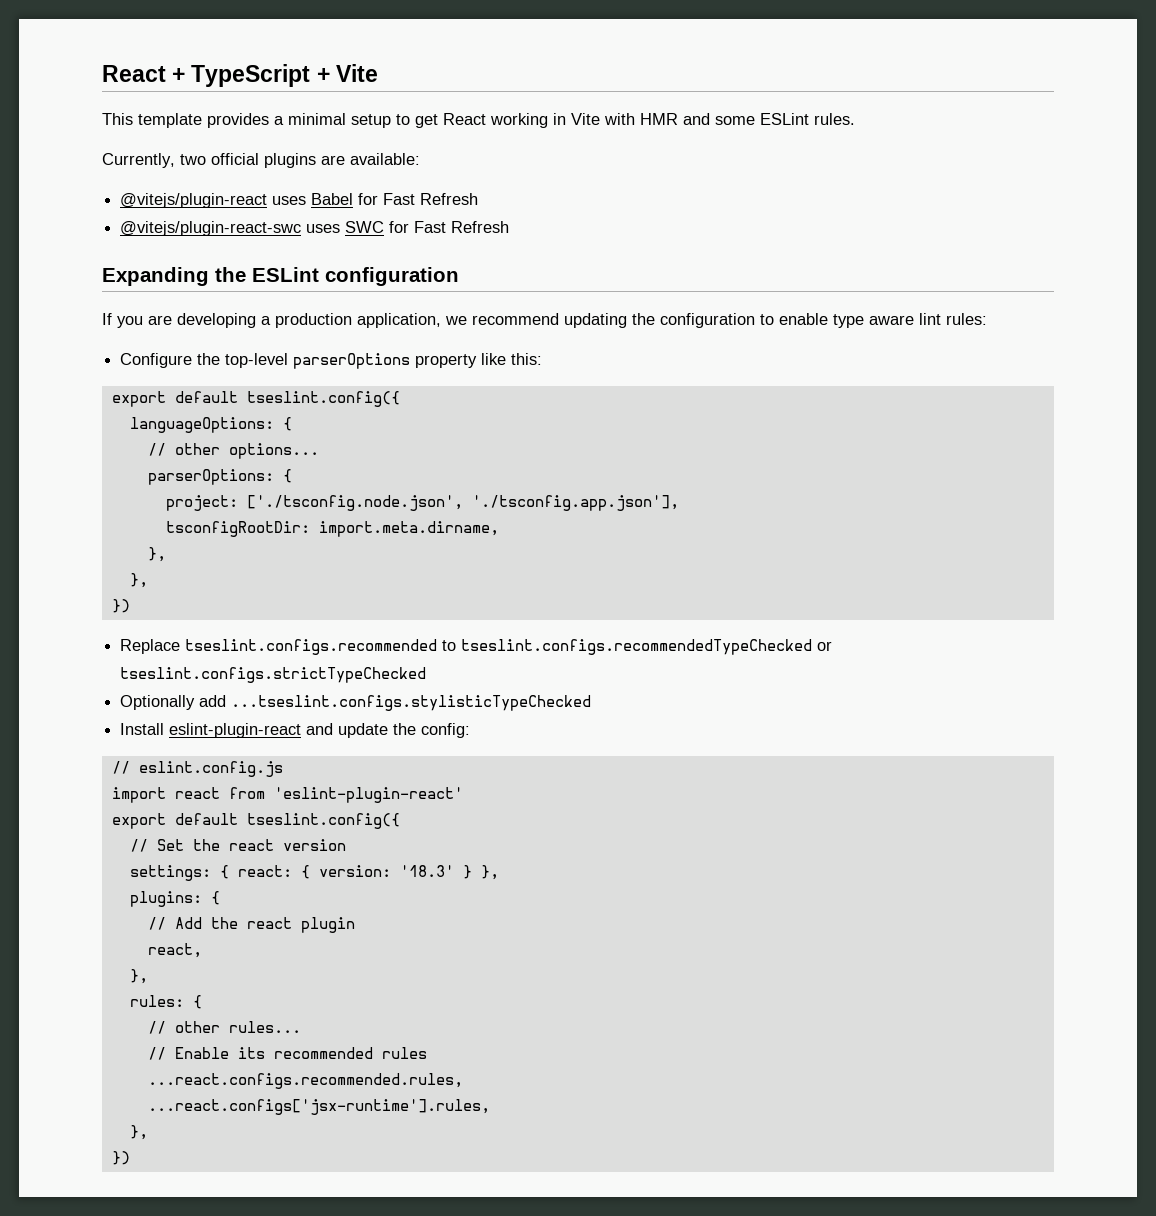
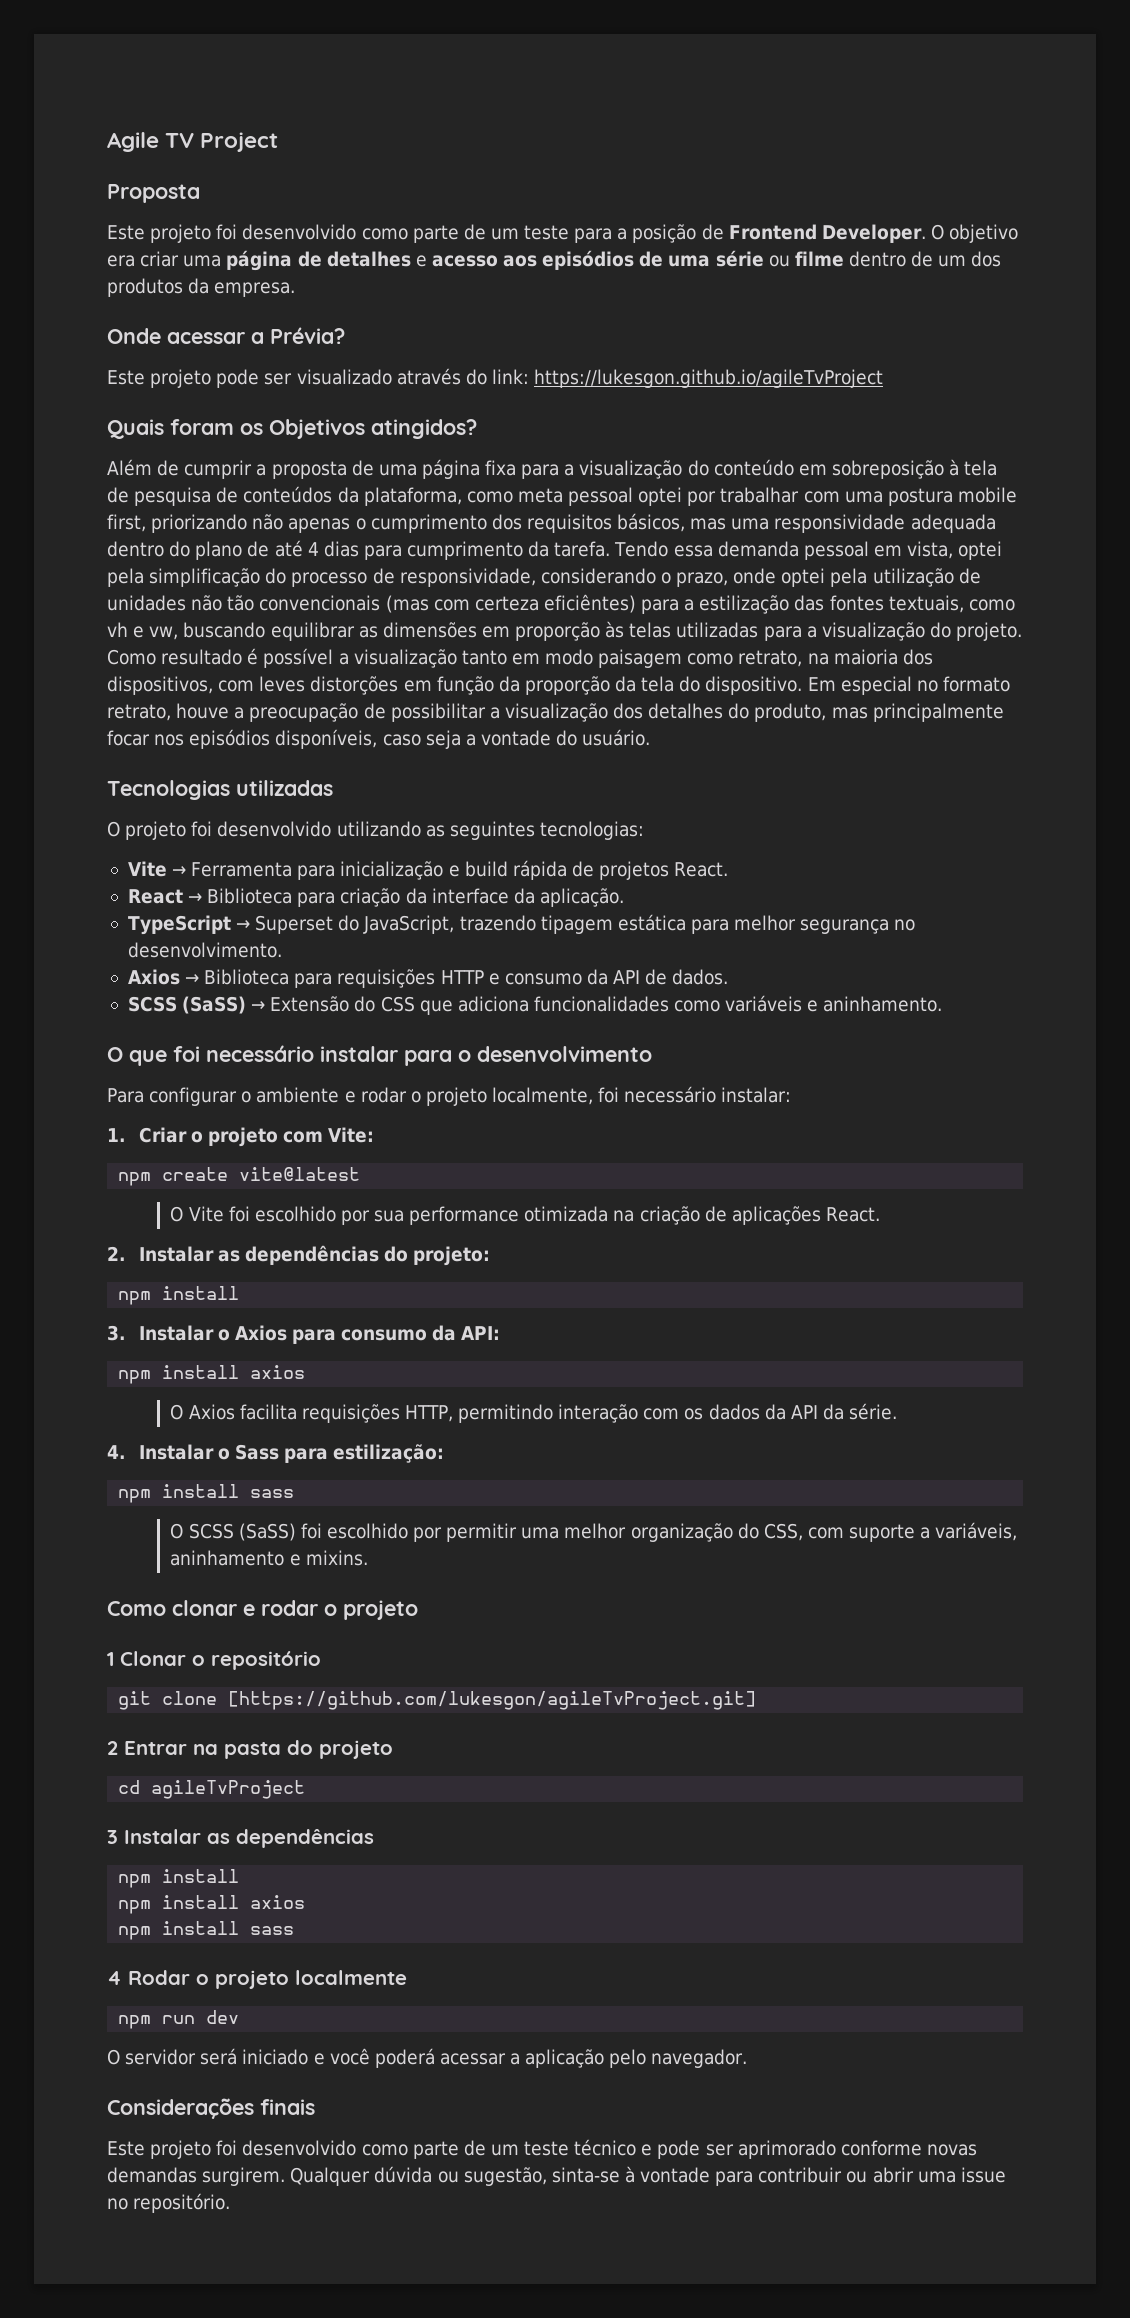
[102,64,378,87] [102,113,855,128] [102,153,420,168] [120,193,479,208] [120,221,510,236] [102,267,459,286] [102,313,987,328] [120,353,543,369] [111,391,400,407] [129,417,292,433] [147,443,319,459] [147,469,292,485] [165,495,679,511] [165,521,499,537] [147,547,166,562] [129,573,148,588] [111,599,130,613] [120,639,833,655] [120,667,427,683] [120,695,592,711] [120,723,471,738] [111,761,283,777] [111,787,463,803] [111,813,400,829] [129,839,346,852] [129,865,499,881] [129,891,220,907] [147,917,355,933] [147,943,202,958] [129,969,148,984] [129,995,202,1009] [147,1021,301,1034] [147,1047,427,1060] [147,1073,463,1089] [147,1099,490,1115] [129,1125,148,1140] [111,1151,130,1165] React + TypeScript + Vite // This template provides a minimal setup to get React working in Vite with HMR and some ESLint rules. // Currently, two official plugins are available: // @vitejs/plugin-react uses Babel for Fast Refresh // @vitejs/plugin-react-swc uses SWC for Fast Refresh // Expanding the ESLint configuration // If you are developing a production application, we recommend updating the configuration to enable type aware lint rules: // Configure the top-level parserOptions property like this: // export default tseslint.config({ // languageOptions: { // // other options... // parserOptions: { // project: ['./tsconfig.node.json', './tsconfig.app.json'], // tsconfigRootDir: import.meta.dirname, // }, // }, // }) // Replace tseslint.configs.recommended to tseslint.configs.recommendedTypeChecked or tseslint.configs.strictTypeChecked // Optionally add ...tseslint.configs.stylisticTypeChecked // Install eslint-plugin-react and update the config: // // eslint.config.js // import react from 'eslint-plugin-react' // export default tseslint.config({ // // Set the react version // settings: { react: { version: '18.3' } }, // plugins: { // // Add the react plugin // react, // }, // rules: { // // other rules... // // Enable its recommended rules // ...react.configs.recommended.rules, // ...react.configs['jsx-runtime'].rules, // }, // }) -> [107,132,279,152] [107,184,200,203] [107,224,1019,243] [107,250,1002,271] [107,278,296,297] [107,327,345,344] [107,368,884,388] [107,419,477,439] [107,459,998,479] [107,486,1017,506] [107,513,996,533] [107,540,1003,560] [107,568,981,587] [107,594,1015,614] [107,621,1023,641] [107,648,933,668] [107,676,1010,695] [107,703,1004,722] [107,729,651,749] [107,780,333,800] [107,821,644,840] [127,860,729,880] [127,888,624,907] [127,914,916,935] [127,942,282,958] [127,969,729,988] [127,995,943,1015] [107,1045,652,1066] [107,1086,792,1106] [107,1127,375,1147] [118,1167,361,1186] [170,1206,880,1225] [107,1245,491,1266] [118,1286,240,1305] [107,1325,501,1344] [118,1365,306,1384] [170,1403,898,1423] [107,1444,445,1463] [118,1484,295,1503] [170,1522,1018,1542] [170,1550,368,1566] [107,1600,418,1620] [107,1651,321,1670] [118,1691,757,1710] [107,1740,393,1759] [118,1780,306,1799] [107,1829,374,1848] [118,1869,240,1888] [118,1895,306,1914] [118,1921,295,1940] [107,1970,407,1989] [118,2010,240,2029] [107,2048,748,2068] [107,2098,315,2119] [107,2139,977,2159] [107,2166,1006,2186] [107,2193,231,2213] Agile TV Project // Proposta // Este projeto foi desenvolvido como parte de um teste para a posição de Frontend Developer. O objetivo era criar uma página de detalhes e acesso aos episódios de uma série ou filme dentro de um dos produtos da empresa. // Onde acessar a Prévia? // Este projeto pode ser visualizado através do link: https://lukesgon.github.io/agileTvProject // Quais foram os Objetivos atingidos? // Além de cumprir a proposta de uma página fixa para a visualização do conteúdo em sobreposição à tela de pesquisa de conteúdos da plataforma, como meta pessoal optei por trabalhar com uma postura mobile first, priorizando não apenas o cumprimento dos requisitos básicos, mas uma responsividade adequada dentro do plano de até 4 dias para cumprimento da tarefa. Tendo essa demanda pessoal em vista, optei pela simplificação do processo de responsividade, considerando o prazo, onde optei pela utilização de unidades não tão convencionais (mas com certeza eficiêntes) para a estilização das fontes textuais, como vh e vw, buscando equilibrar as dimensões em proporção às telas utilizadas para a visualização do projeto. Como resultado é possível a visualização tanto em modo paisagem como retrato, na maioria dos dispositivos, com leves distorções em função da proporção da tela do dispositivo. Em especial no formato retrato, houve a preocupação de possibilitar a visualização dos detalhes do produto, mas principalmente focar nos episódios disponíveis, caso seja a vontade do usuário. // Tecnologias utilizadas // O projeto foi desenvolvido utilizando as seguintes tecnologias: // Vite → Ferramenta para inicialização e build rápida de projetos React. // React → Biblioteca para criação da interface da aplicação. // TypeScript → Superset do JavaScript, trazendo tipagem estática para melhor segurança no desenvolvimento. // Axios → Biblioteca para requisições HTTP e consumo da API de dados. // SCSS (SaSS) → Extensão do CSS que adiciona funcionalidades como variáveis e aninhamento. // O que foi necessário instalar para o desenvolvimento // Para configurar o ambiente e rodar o projeto localmente, foi necessário instalar: // 1. Criar o projeto com Vite: // npm create vite@latest // O Vite foi escolhido por sua performance otimizada na criação de aplicações React. // 2. Instalar as dependências do projeto: // npm install // 3. Instalar o Axios para consumo da API: // npm install axios // O Axios facilita requisições HTTP, permitindo interação com os dados da API da série. // 4. Instalar o Sass para estilização: // npm install sass // O SCSS (SaSS) foi escolhido por permitir uma melhor organização do CSS, com suporte a variáveis, aninhamento e mixins. // Como clonar e rodar o projeto // 1 Clonar o repositório // git clone [https://github.com/lukesgon/agileTvProject.git] // 2 Entrar na pasta do projeto // cd agileTvProject // 3 Instalar as dependências // npm install // npm install axios // npm install sass // 4 Rodar o projeto localmente // npm run dev // O servidor será iniciado e você poderá acessar a aplicação pelo navegador. // Considerações finais // Este projeto foi desenvolvido como parte de um teste técnico e pode ser aprimorado conforme novas demandas surgirem. Qualquer dúvida ou sugestão, sinta-se à vontade para contribuir ou abrir uma issue no repositório.

